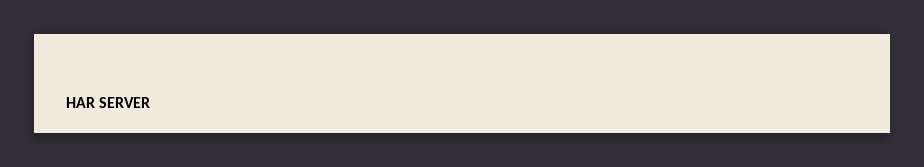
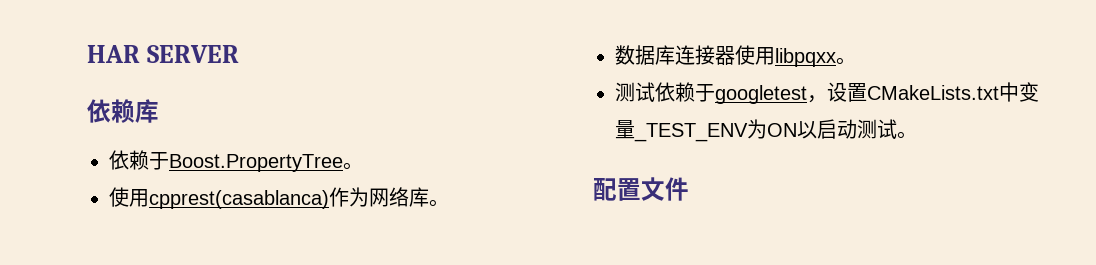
(151, 102) none -> [87,99,159,123] [109,150,363,172] [109,187,449,209] [615,45,856,67] [615,82,1039,104] [615,119,917,142] [593,177,689,201] // 依赖库 // 依赖于Boost.PropertyTree。 // 使用cpprest(casablanca)作为网络库。 // 数据库连接器使用libpqxx。 // 测试依赖于googletest，设置CMakeLists.txt中变量_TEST_ENV为ON以启动测试。 // 配置文件

